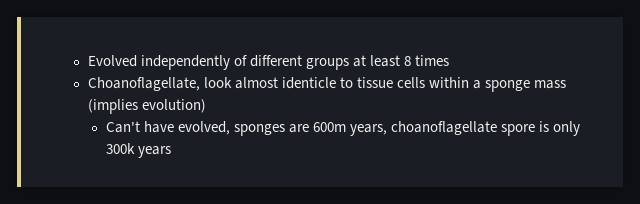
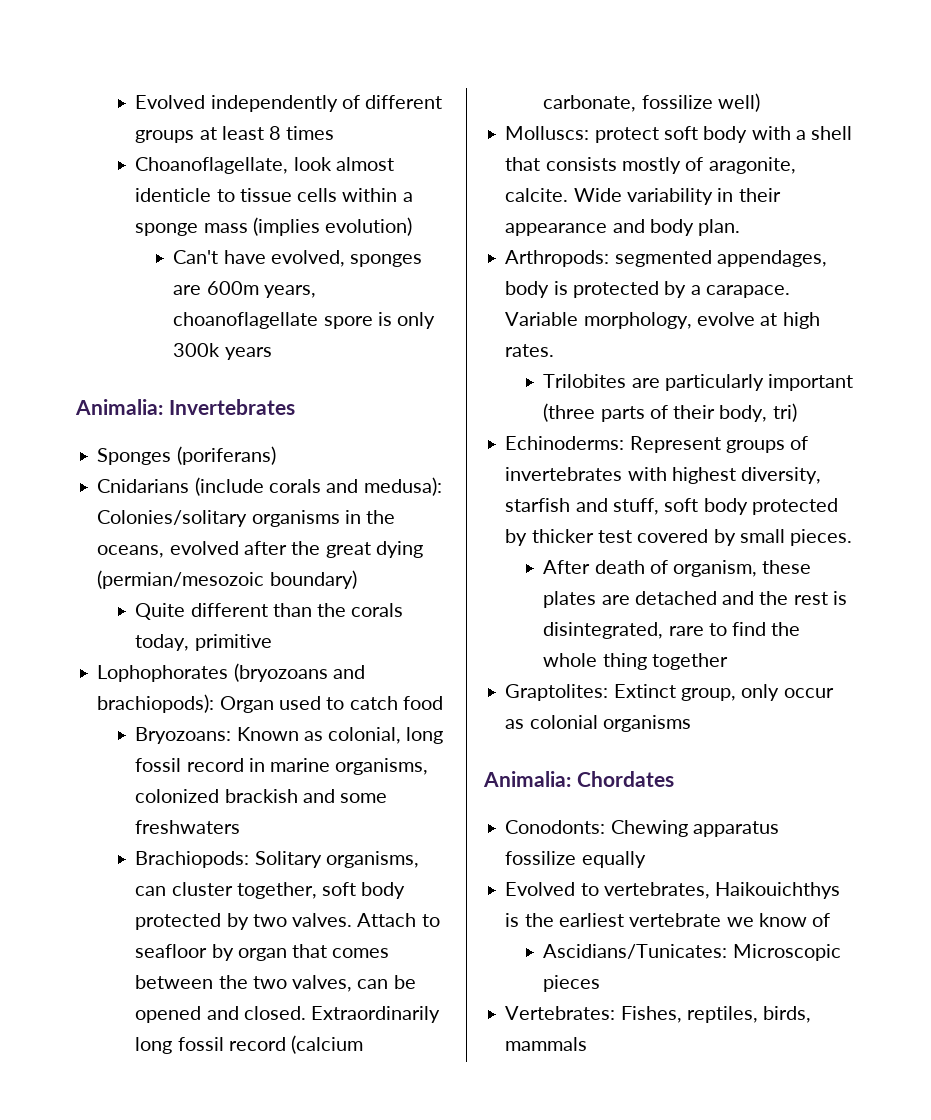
(171, 152) none -> [75,399,295,415] [97,446,276,465] [97,477,442,496] [97,510,396,527] [97,541,423,558] [97,570,357,589] [135,603,404,620] [135,634,272,651] [97,663,365,682] [97,694,443,713] [135,727,444,744] [135,758,429,775] [135,789,388,803] [135,820,241,834] [135,851,419,868] [135,882,406,899] [135,913,440,930] [135,944,390,961] [135,975,416,992] [135,1006,441,1023] [135,1035,364,1054] [543,93,760,112] [505,126,853,143] [505,157,796,174] [505,188,781,205] [505,219,741,236] [505,250,827,267] [505,281,790,298] [505,312,820,329] [505,344,555,357] [543,374,854,391] [543,403,797,422] [505,436,809,453] [505,467,822,484] [505,498,838,515] [505,529,853,546] [543,560,812,577] [543,591,848,608] [543,622,801,639] [543,653,728,670] [505,684,834,701] [505,715,691,732] [483,771,674,787] [505,820,779,837] [505,851,646,868] [505,882,841,899] [505,913,831,927] [543,944,841,961] [543,975,601,992] [505,1006,812,1023] [505,1037,588,1051] // Animalia: Invertebrates // Sponges (poriferans) // Cnidarians (include corals and medusa): Colonies/solitary organisms in the oceans, evolved after the great dying (permian/mesozoic boundary) // Quite different than the corals today, primitive // Lophophorates (bryozoans and brachiopods): Organ used to catch food // Bryozoans: Known as colonial, long fossil record in marine organisms, colonized brackish and some freshwaters // Brachiopods: Solitary organisms, can cluster together, soft body protected by two valves. Attach to seafloor by organ that comes between the two valves, can be opened and closed. Extraordinarily long fossil record (calcium carbonate, fossilize well) // Molluscs: protect soft body with a shell that consists mostly of aragonite, calcite. Wide variability in their appearance and body plan. // Arthropods: segmented appendages, body is protected by a carapace. Variable morphology, evolve at high rates. // Trilobites are particularly important (three parts of their body, tri) // Echinoderms: Represent groups of invertebrates with highest diversity, starfish and stuff, soft body protected by thicker test covered by small pieces. // After death of organism, these plates are detached and the rest is disintegrated, rare to find the whole thing together // Graptolites: Extinct group, only occur as colonial organisms // Animalia: Chordates // Conodonts: Chewing apparatus fossilize equally // Evolved to vertebrates, Haikouichthys is the earliest vertebrate we know of // Ascidians/Tunicates: Microscopic pieces // Vertebrates: Fishes, reptiles, birds, mammals

